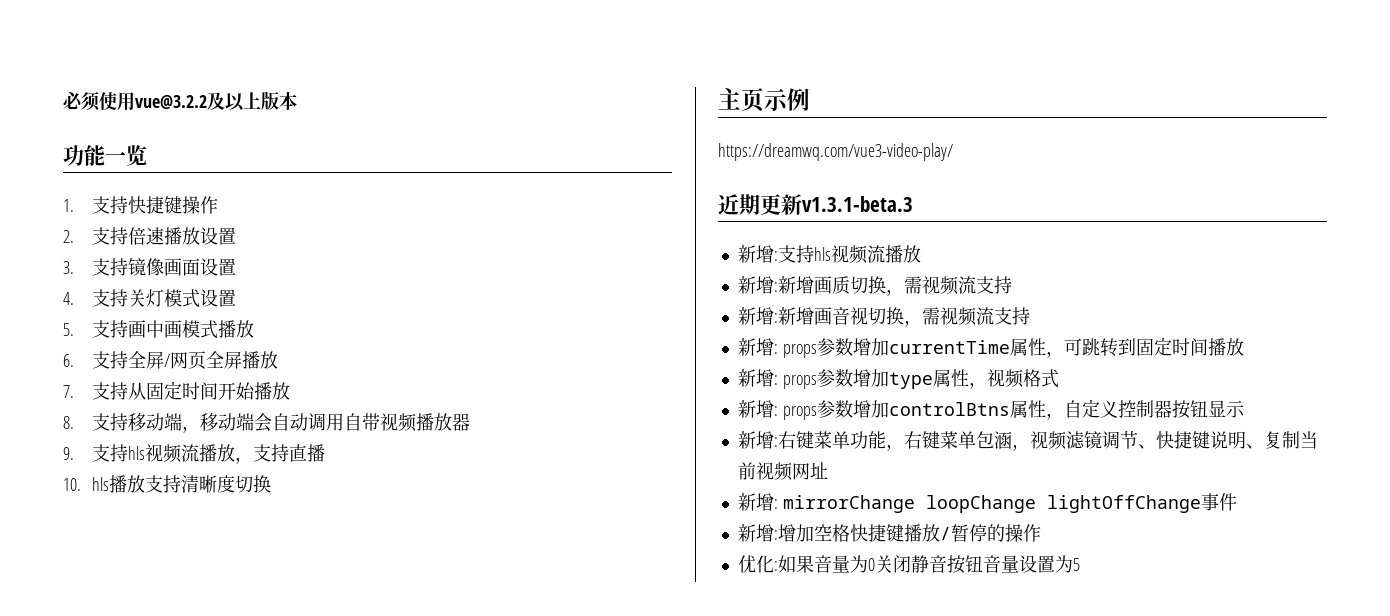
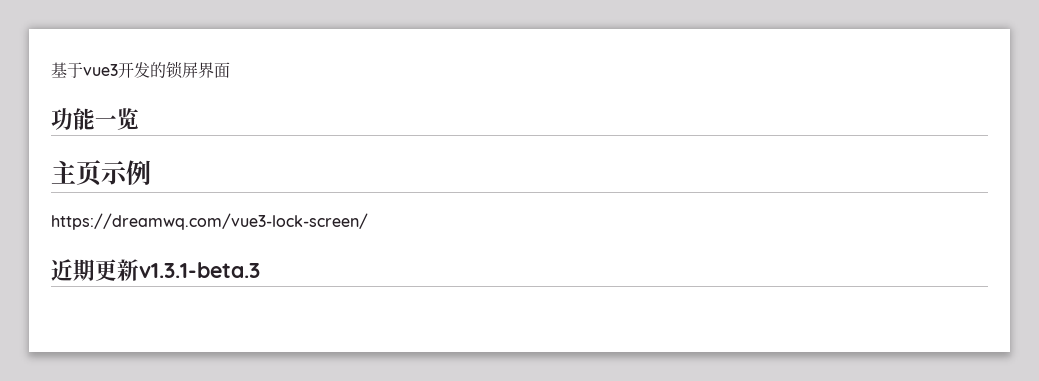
[63,91,297,111] [63,145,147,166] [63,196,218,214] [63,227,236,245] [63,258,236,276] [63,289,236,308] [63,320,254,339] [63,351,278,370] [63,381,290,400] [63,413,470,433] [63,444,325,464] [63,475,271,493] 必须使用vue@3.2.2及以上版本 // 功能一览 // 1.支持快捷键操作 // 2.支持倍速播放设置 // 3.支持镜像画面设置 // 4.支持关灯模式设置 // 5.支持画中画模式播放 // 6.支持全屏/网页全屏播放 // 7.支持从固定时间开始播放 // 8.支持移动端，移动端会自动调用自带视频播放器 // 9.支持hls视频流播放，支持直播 // 10. hls播放支持清晰度切换 -> [51,61,230,79] [51,108,139,130] 基于vue3开发的锁屏界面 // 功能一览
[718,143,953,161] https://dreamwq.com/vue3-video-play/ -> [51,213,368,230] https://dreamwq.com/vue3-lock-screen/
[737,245,921,264] [737,276,1012,296] [737,307,1030,327] [737,337,1244,358] [737,369,1059,389] [737,399,1245,420] [737,431,1318,451] [737,462,828,481] [737,493,1237,513] [737,524,1041,542] [737,555,1080,574] // 新增:支持hls视频流播放 // 新增:新增画质切换，需视频流支持 // 新增:新增画音视切换，需视频流支持 // 新增: props参数增加currentTime属性，可跳转到固定时间播放 // 新增: props参数增加type属性，视频格式 // 新增: props参数增加controlBtns属性，自定义控制器按钮显示 // 新增:右键菜单功能，右键菜单包涵，视频滤镜调节、快捷键说明、复制当前视频网址 // 新增: mirrorChange loopChange lightOffChange事件 // 新增:增加空格快捷键播放/暂停的操作 // 优化:如果音量为0关闭静音按钮音量设置为5 -> (260, 270) none

